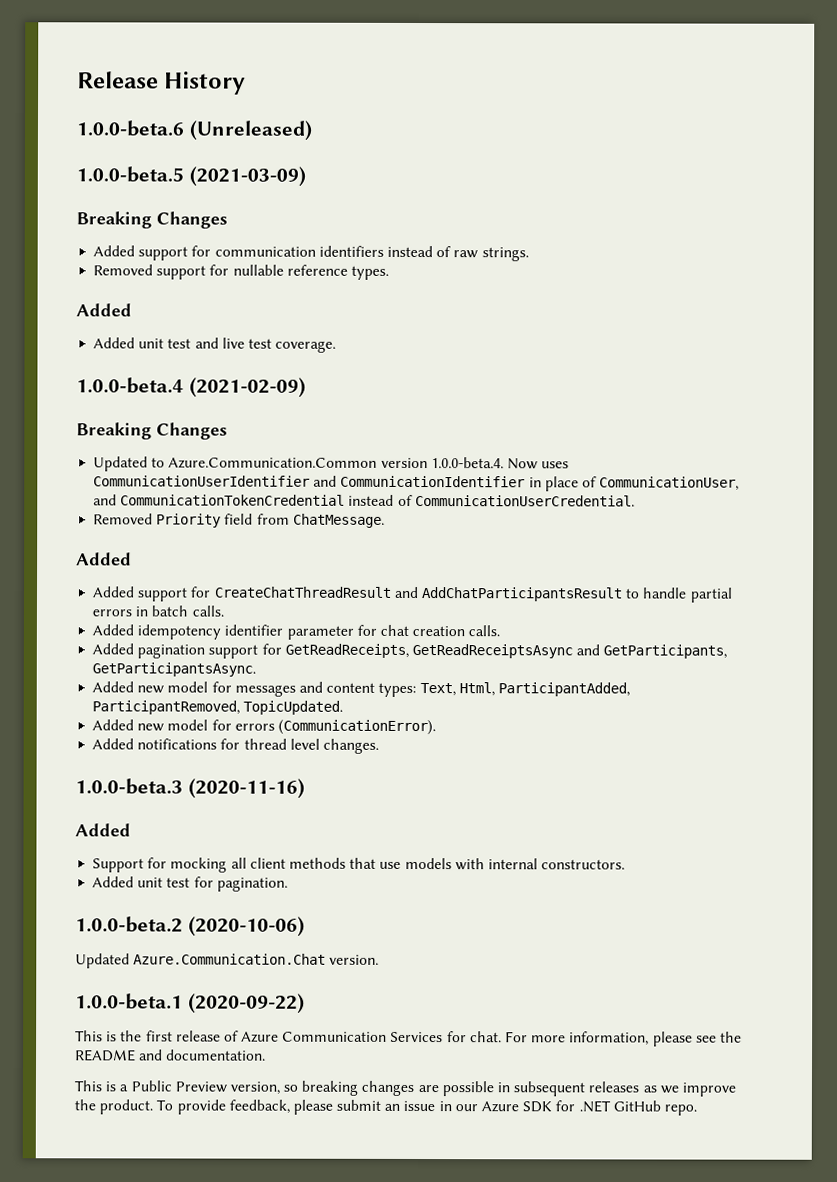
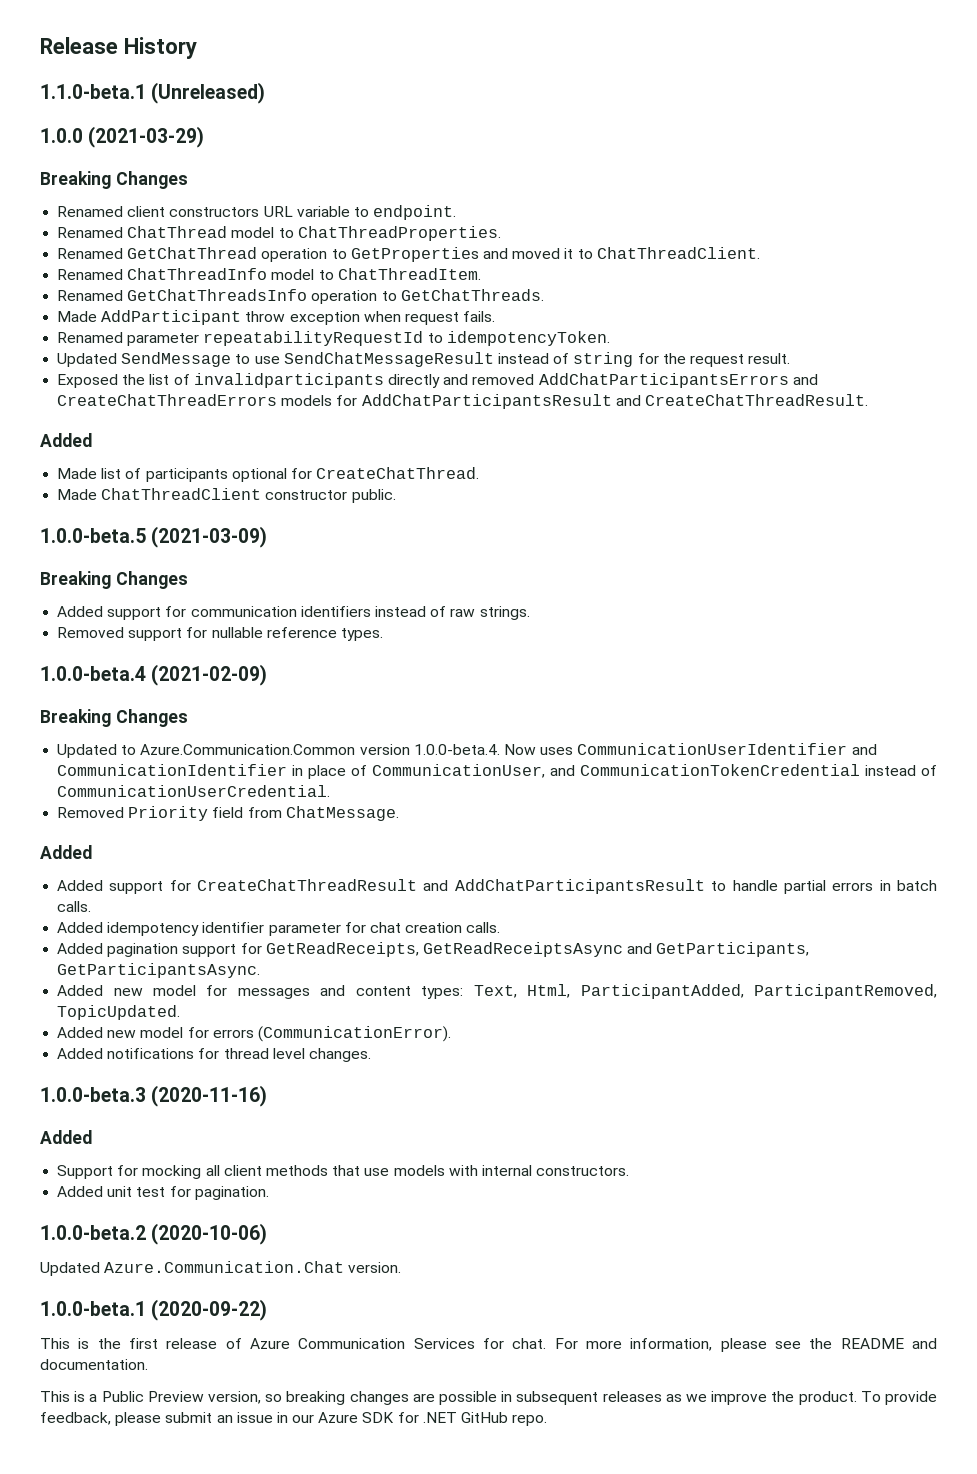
[76,120,184,137] 1.0.0-beta.6 -> [40,84,146,99] 1.1.0-beta.1
(312, 130) none -> [40,126,205,148] [40,171,188,189] [57,205,457,220] [57,226,501,241] [57,247,760,262] [57,268,481,280] [57,289,544,304] [57,310,496,325] [57,331,610,346] [57,352,791,367] [57,373,818,388] [57,394,868,409] [40,433,92,447] [57,467,480,482] [57,488,396,503] // 1.0.0 (2021-03-29) // Breaking Changes // Renamed client constructors URL variable to endpoint. // Renamed ChatThread model to ChatThreadProperties. // Renamed GetChatThread operation to GetProperties and moved it to ChatThreadClient. // Renamed ChatThreadInfo model to ChatThreadItem. // Renamed GetChatThreadsInfo operation to GetChatThreads. // Made AddParticipant throw exception when request fails. // Renamed parameter repeatabilityRequestId to idempotencyToken. // Updated SendMessage to use SendChatMessageResult instead of string for the request result. // Exposed the list of invalidparticipants directly and removed AddChatParticipantsErrors and CreateChatThreadErrors models for AddChatParticipantsResult and CreateChatThreadResult. // Added // Made list of participants optional for CreateChatThread. // Made ChatThreadClient constructor public.
[76,303,132,317] [93,337,337,353] // Added // Added unit test and live test coverage. -> (383, 634) none

